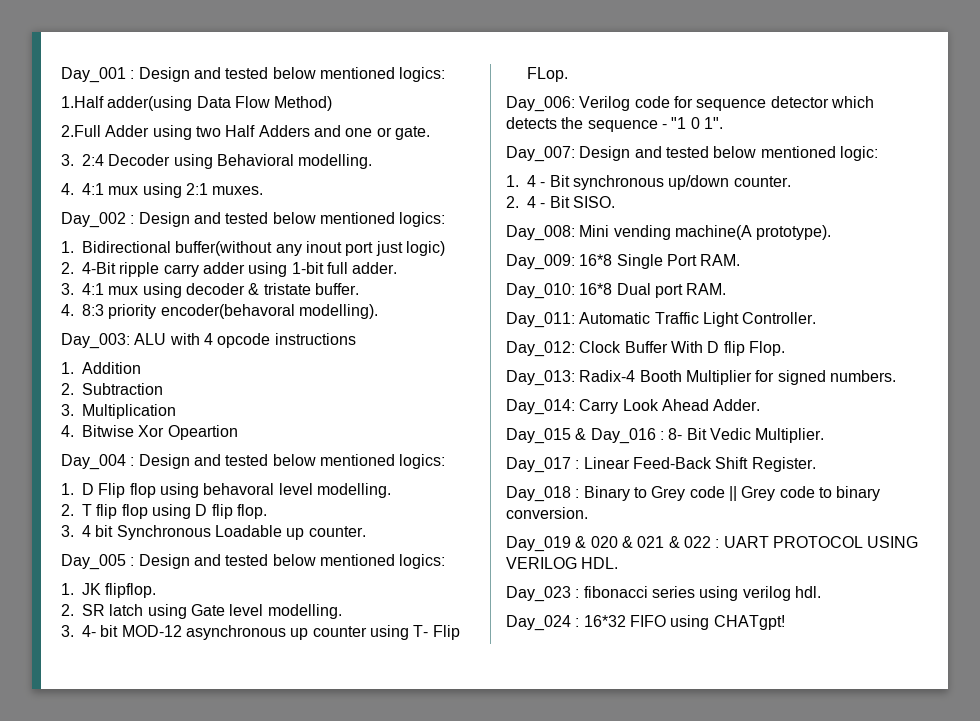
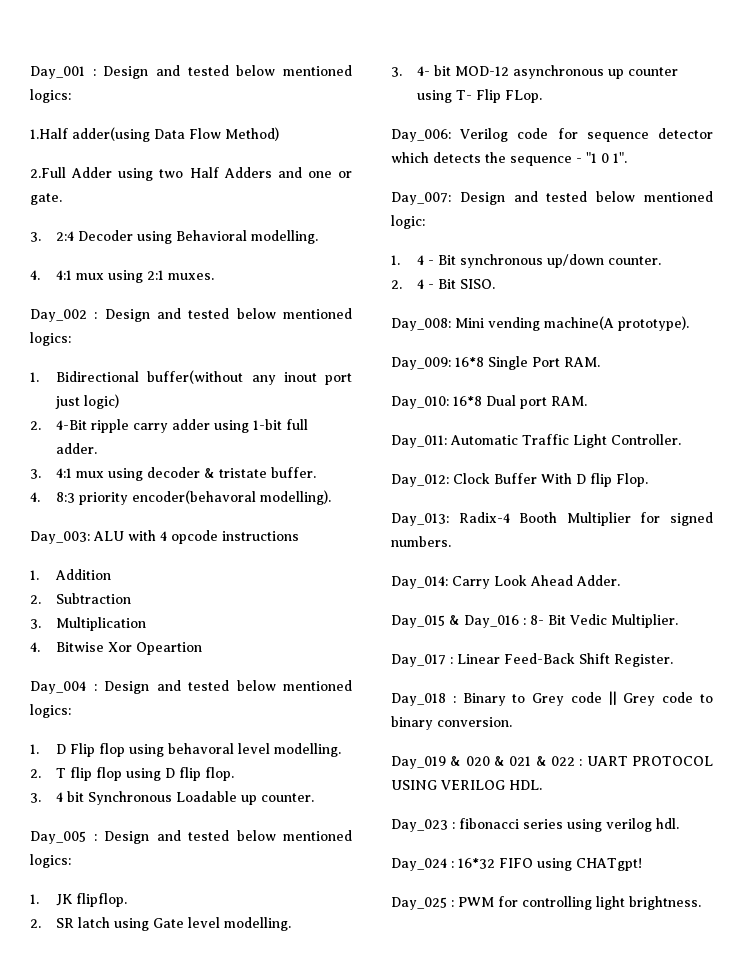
(785, 622) none -> [391,896,701,910] // Day_025 : PWM for controlling light brightness.

